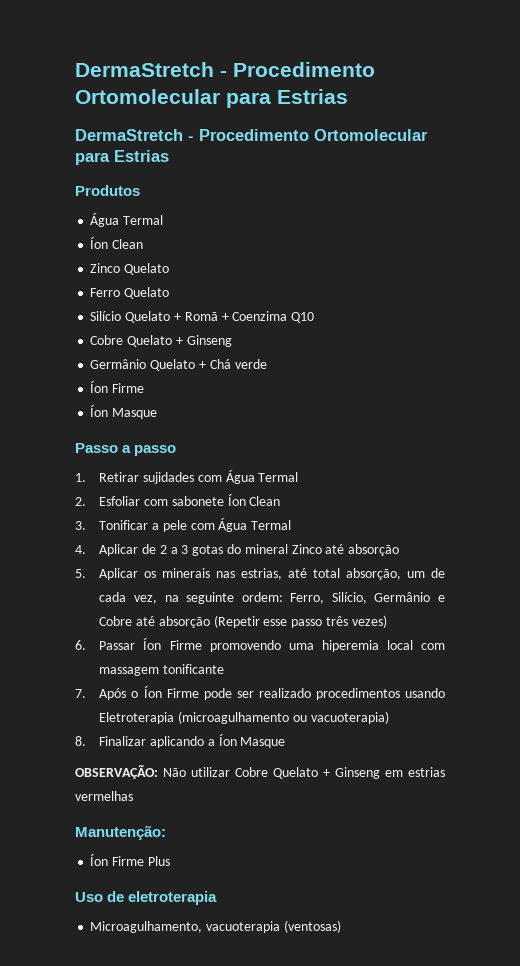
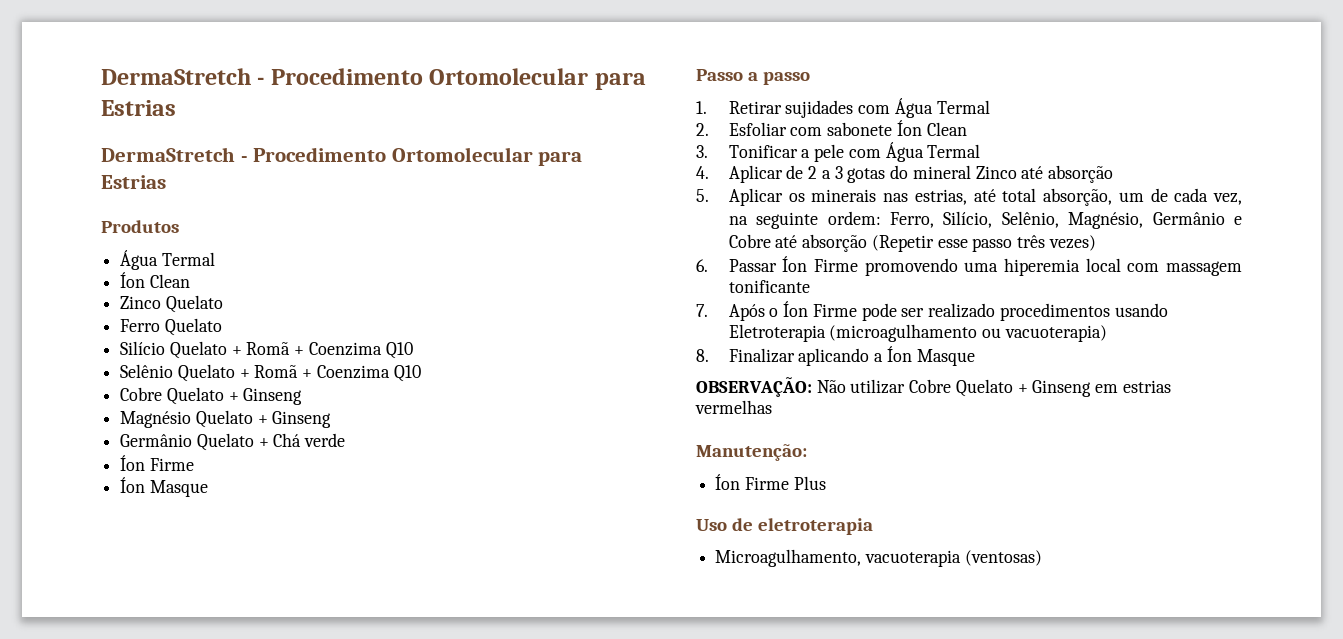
[90,335,232,347] // Cobre Quelato + Ginseng -> [120,364,421,382] [120,387,303,405] [120,410,332,428] // Selênio Quelato + Romã + Coenzima Q10 // Cobre Quelato + Ginseng // Magnésio Quelato + Ginseng
(367, 598) none -> [1001,211,1144,229] Selênio, Magnésio,

